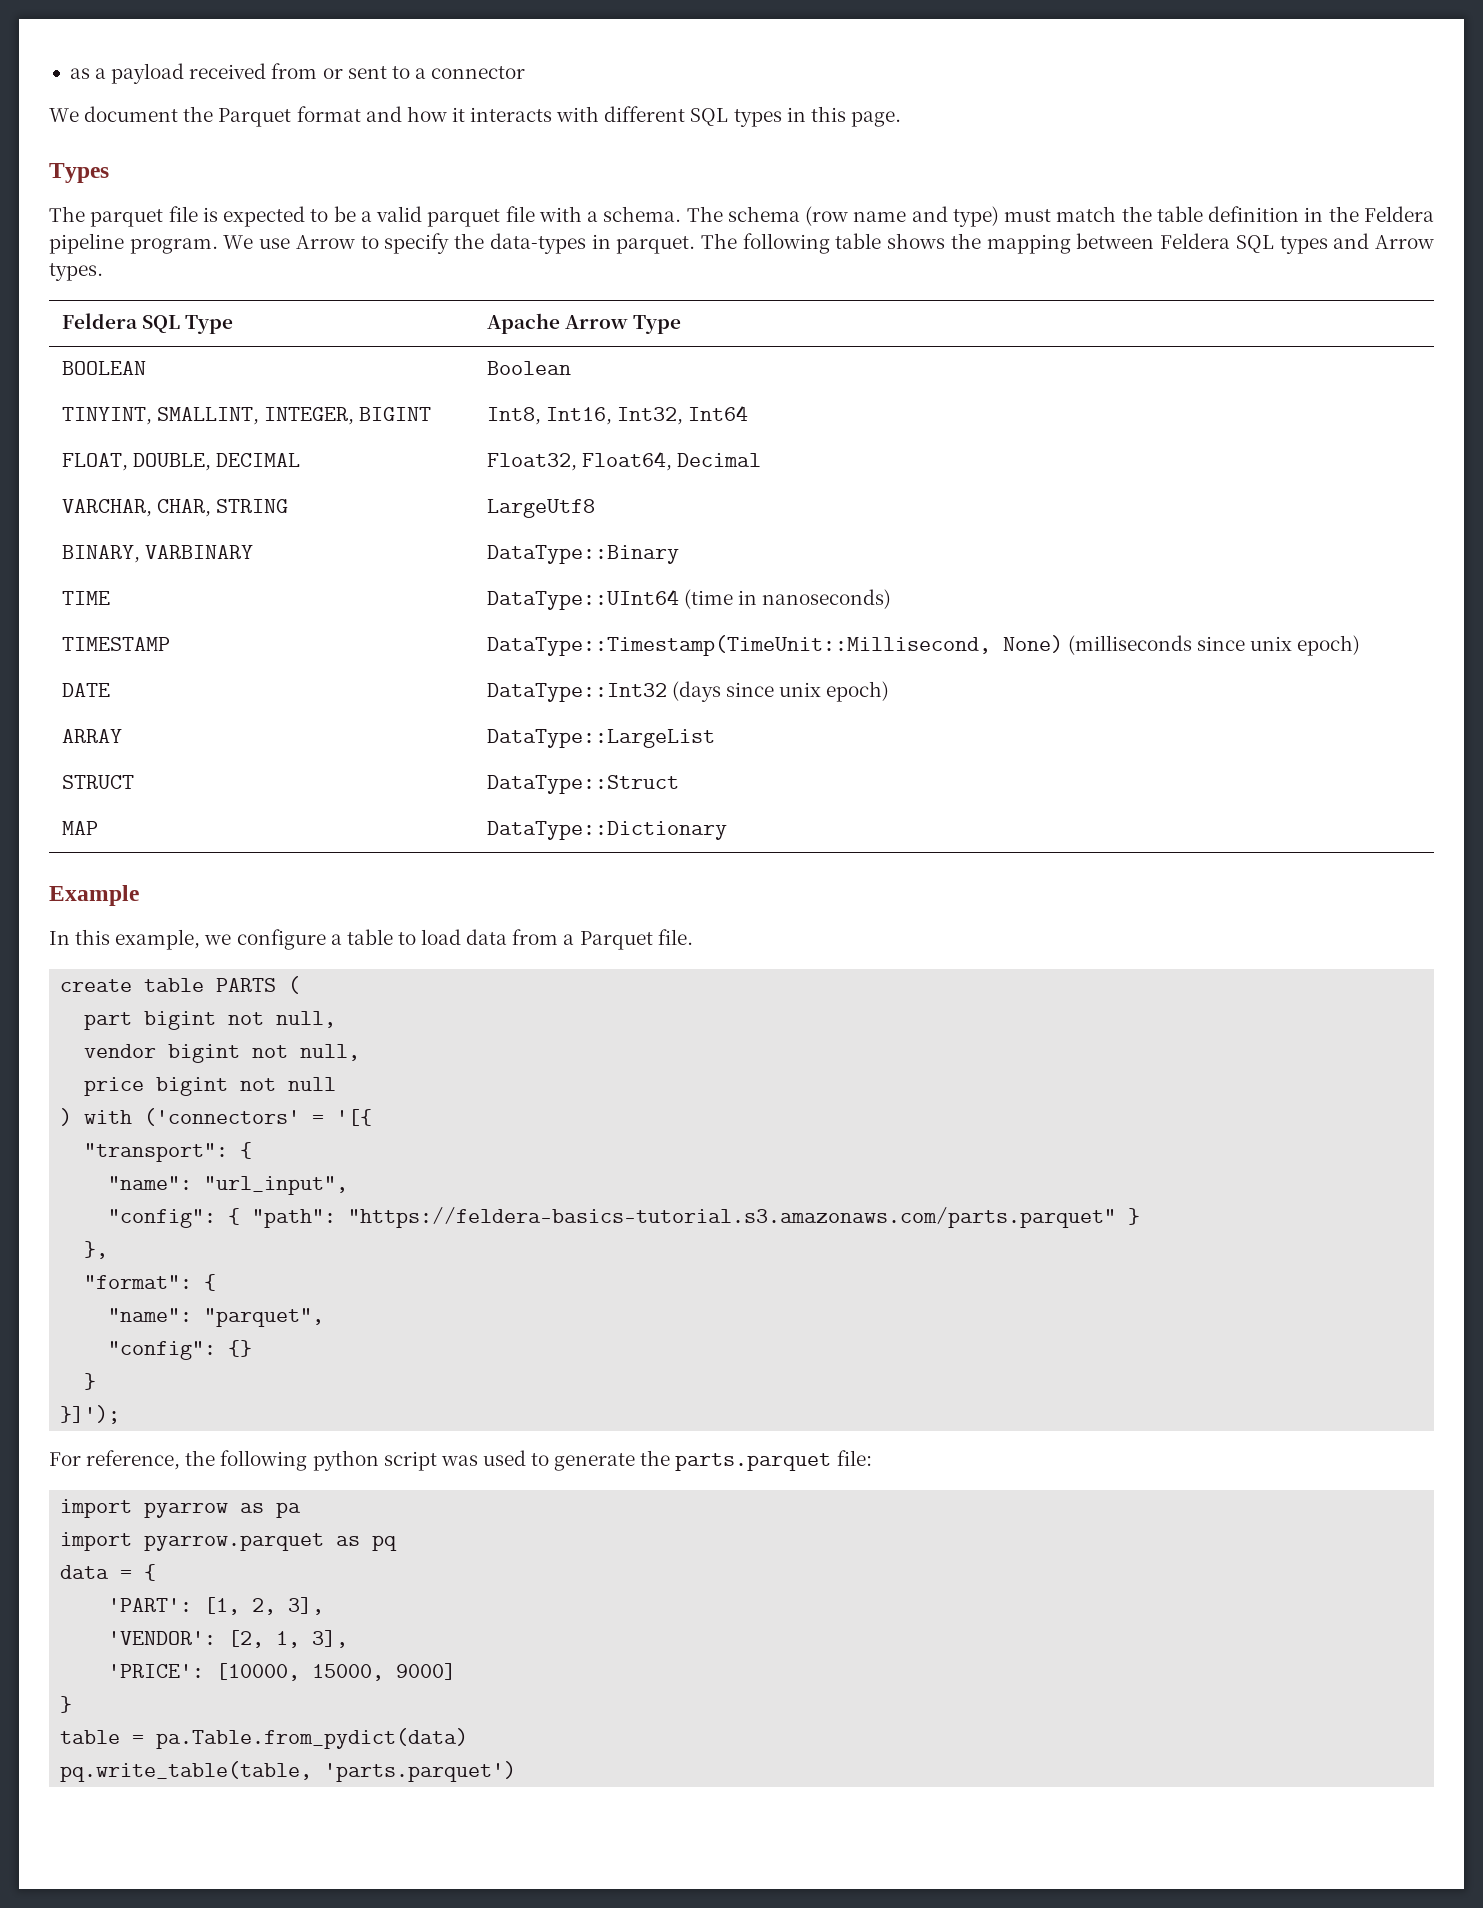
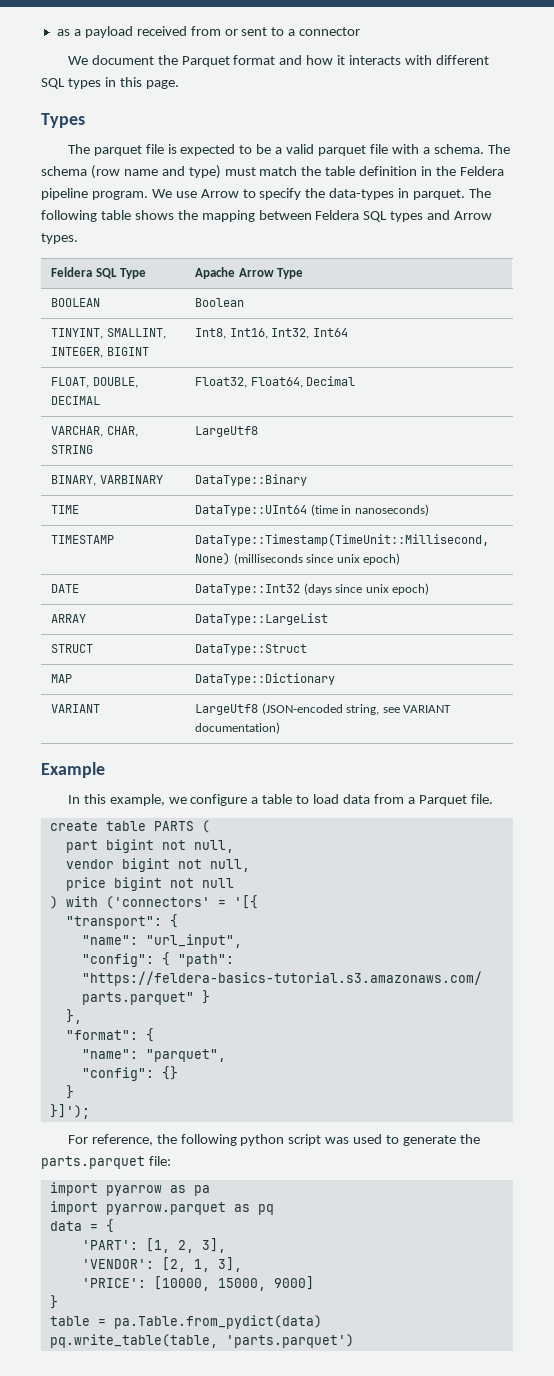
(727, 830) none -> [51,704,101,713] [195,703,452,715] [195,722,281,734] // VARIANT | LargeUtf8 (JSON-encoded string, see VARIANT documentation)

